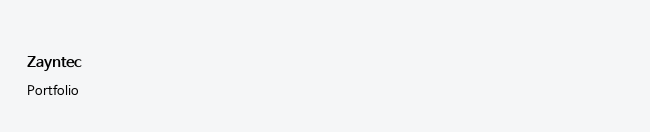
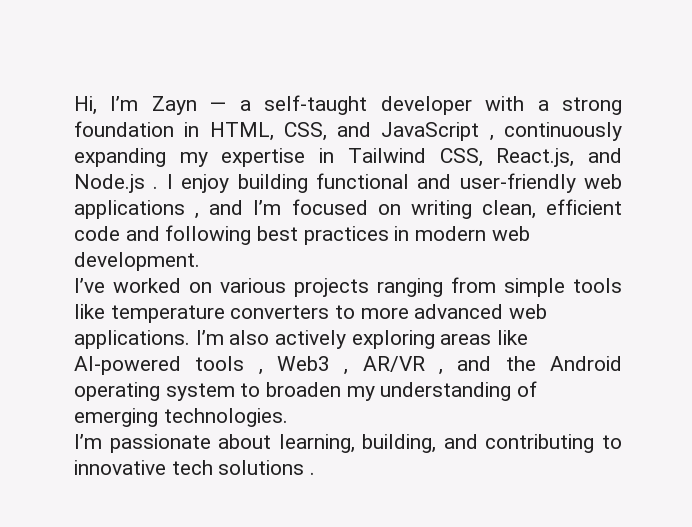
[27,56,82,72] [27,84,79,96] Zayntec // Portfolio -> [74,95,622,115] [74,121,622,141] [74,148,622,167] [74,173,622,193] [74,199,622,219] [74,225,530,245] [74,252,200,271] [74,277,622,297] [74,304,548,323] [74,330,529,349] [74,356,622,375] [74,381,538,401] [74,408,288,427] [74,434,622,453] [74,460,316,475] Hi, I’m Zayn — a self-taught developer with a strong foundation in HTML, CSS, and JavaScript , continuously expanding my expertise in Tailwind CSS, React.js, and Node.js . I enjoy building functional and user-friendly web applications , and I’m focused on writing clean, efficient code and following best practices in modern web development. // I’ve worked on various projects ranging from simple tools like temperature converters to more advanced web applications. I’m also actively exploring areas like AI-powered tools , Web3 , AR/VR , and the Android operating system to broaden my understanding of emerging technologies. // I’m passionate about learning, building, and contributing to innovative tech solutions .

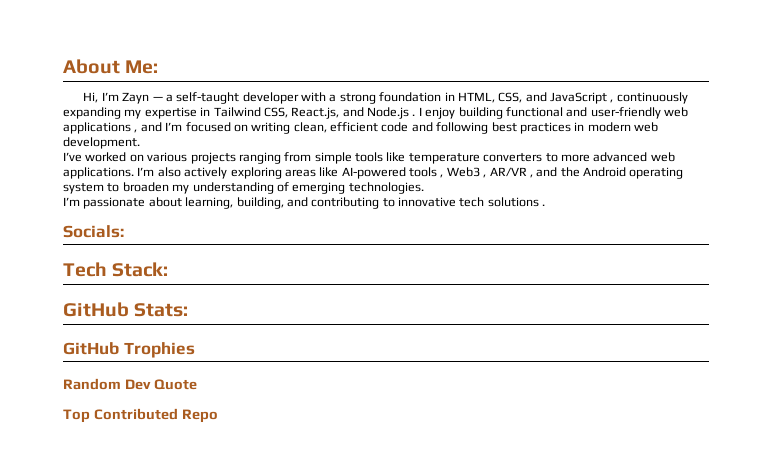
(74, 105) none -> [63,59,159,74] About Me: //
(316, 473) none -> [63,225,124,238] [63,262,169,277] [63,302,189,317] [63,342,195,358] [63,378,197,390] [63,408,218,423] // Socials: // Tech Stack: // GitHub Stats: // GitHub Trophies // Random Dev Quote // Top Contributed Repo

